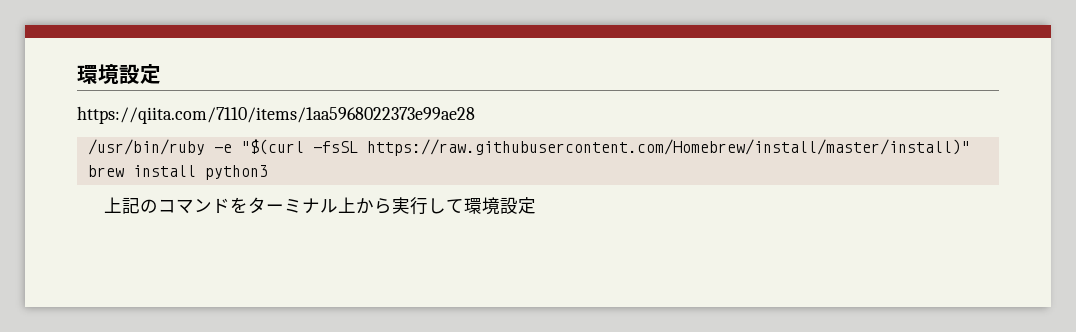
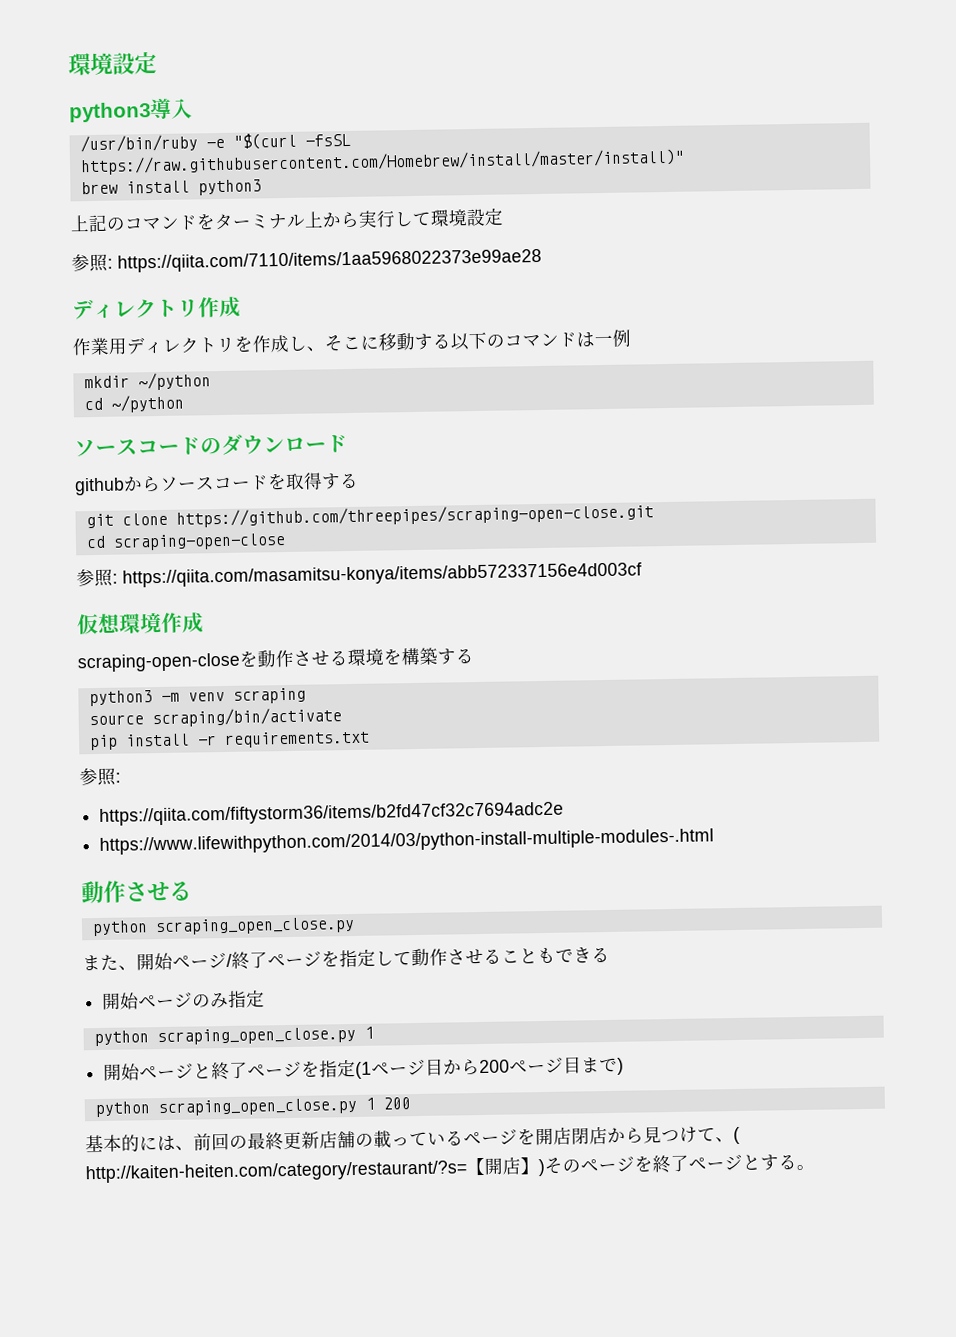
[77,64,161,84] [77,106,475,124] 環境設定 // https://qiita.com/7110/items/1aa5968022373e99ae28 -> [68,51,157,76] [69,98,193,123] 環境設定 // python3導入
(537, 205) none -> [71,248,542,273] [72,296,241,320] [72,329,631,356] [83,372,211,391] [83,394,184,413] [74,434,348,457] [74,472,359,496] [85,503,654,529] [85,533,286,551] [76,562,642,588] [77,612,204,635] [77,647,474,673] [88,687,306,707] [88,707,342,728] [88,730,370,751] [79,767,121,786] [99,801,565,826] [99,828,715,855] [81,880,192,904] [91,916,355,937] [82,946,610,971] [102,989,266,1010] [93,1026,374,1047] [103,1056,625,1081] [94,1097,411,1118] [85,1126,740,1153] [85,1153,815,1184] // 参照: https://qiita.com/7110/items/1aa5968022373e99ae28 // ディレクトリ作成 // 作業用ディレクトリを作成し、そこに移動する以下のコマンドは一例 // mkdir ~/python // cd ~/python // ソースコードのダウンロード // githubからソースコードを取得する // git clone https://github.com/threepipes/scraping-open-close.git // cd scraping-open-close // 参照: https://qiita.com/masamitsu-konya/items/abb572337156e4d003cf // 仮想環境作成 // scraping-open-closeを動作させる環境を構築する // python3 -m venv scraping // source scraping/bin/activate // pip install -r requirements.txt // 参照: // https://qiita.com/fiftystorm36/items/b2fd47cf32c7694adc2e // https://www.lifewithpython.com/2014/03/python-install-multiple-modules-.html // 動作させる // python scraping_open_close.py // また、開始ページ/終了ページを指定して動作させることもできる // 開始ページのみ指定 // python scraping_open_close.py 1 // 開始ページと終了ページを指定(1ページ目から200ページ目まで) // python scraping_open_close.py 1 200 // 基本的には、前回の最終更新店舗の載っているページを開店閉店から見つけて、( http://kaiten-heiten.com/category/restaurant/?s=【開店】)そのページを終了ページとする。

